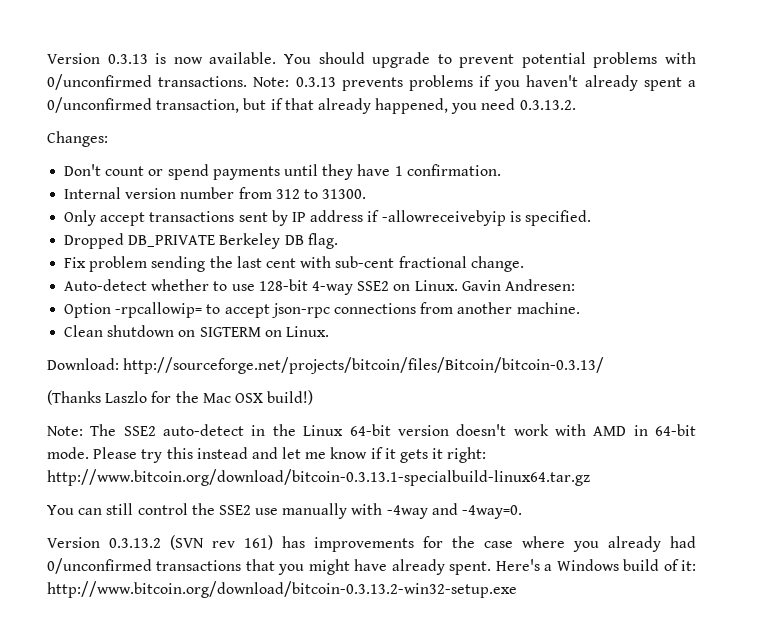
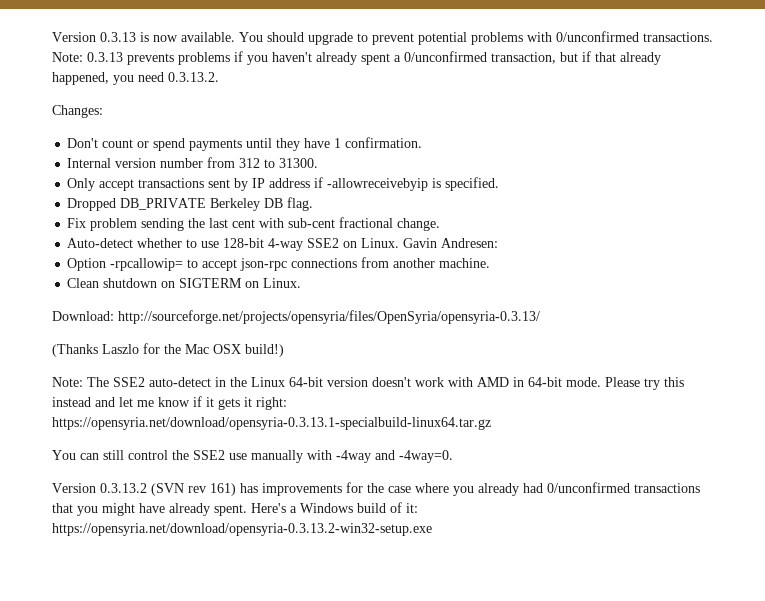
[123,357,605,374] http://sourceforge.net/projects/bitcoin/files/Bitcoin/bitcoin-0.3.13/ -> [118,310,540,324] http://sourceforge.net/projects/opensyria/files/OpenSyria/opensyria-0.3.13/
[47,469,590,486] http://www.bitcoin.org/download/bitcoin-0.3.13.1-specialbuild-linux64.tar.gz -> [52,417,491,430] https://opensyria.net/download/opensyria-0.3.13.1-specialbuild-linux64.tar.gz
[47,581,517,598] http://www.bitcoin.org/download/bitcoin-0.3.13.2-win32-setup.exe -> [52,523,432,536] https://opensyria.net/download/opensyria-0.3.13.2-win32-setup.exe

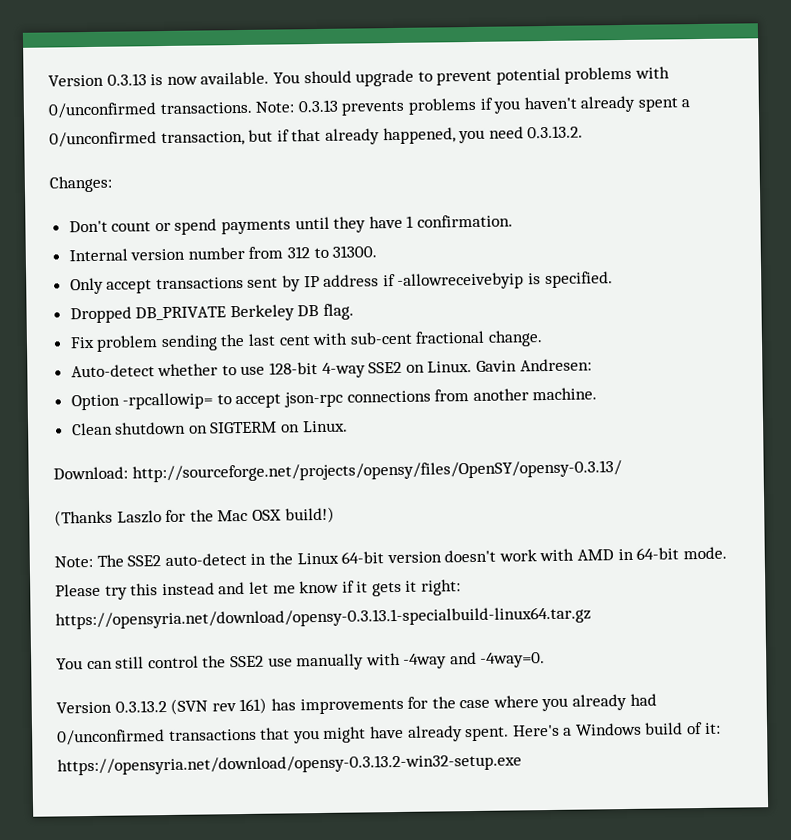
[118,310,540,324] http://sourceforge.net/projects/opensyria/files/OpenSyria/opensyria-0.3.13/ -> [131,460,622,483] http://sourceforge.net/projects/opensy/files/OpenSY/opensy-0.3.13/
[52,417,491,430] https://opensyria.net/download/opensyria-0.3.13.1-specialbuild-linux64.tar.gz -> [55,606,591,630] https://opensyria.net/download/opensy-0.3.13.1-specialbuild-linux64.tar.gz
[52,523,432,536] https://opensyria.net/download/opensyria-0.3.13.2-win32-setup.exe -> [57,753,522,776] https://opensyria.net/download/opensy-0.3.13.2-win32-setup.exe

